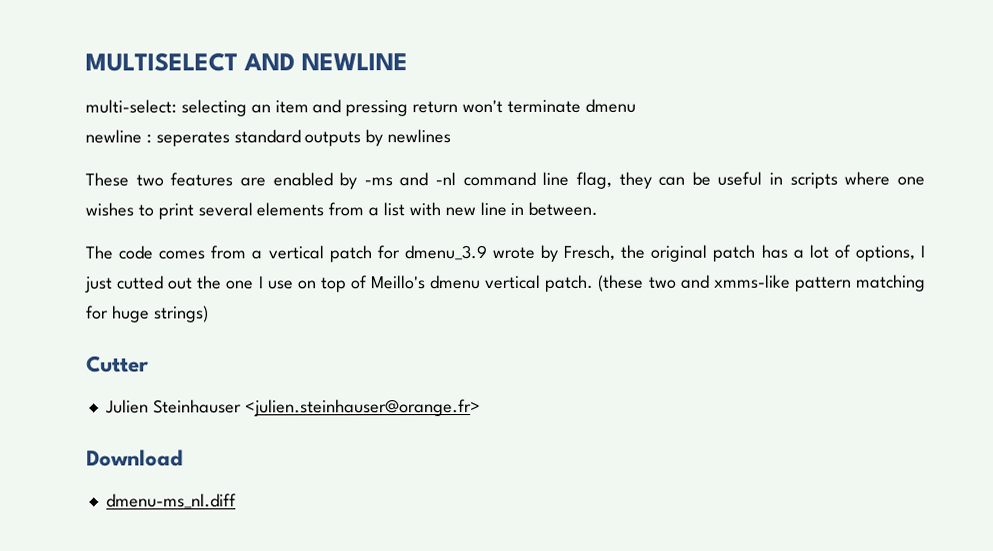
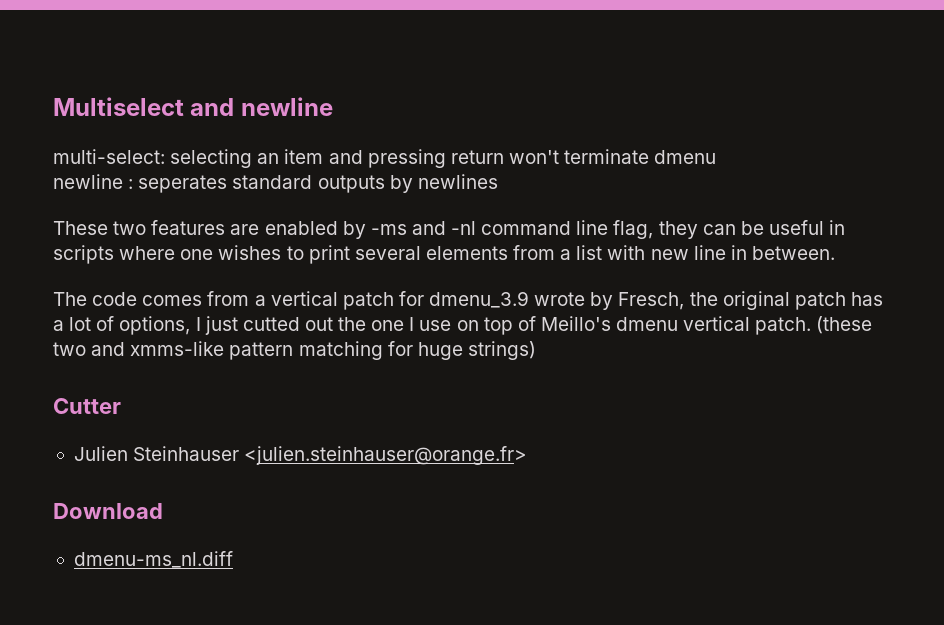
[85,52,408,72] MULTISELECT AND NEWLINE -> [53,97,333,116] Multiselect and newline

